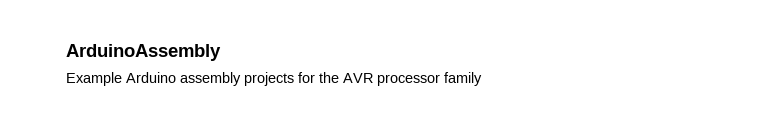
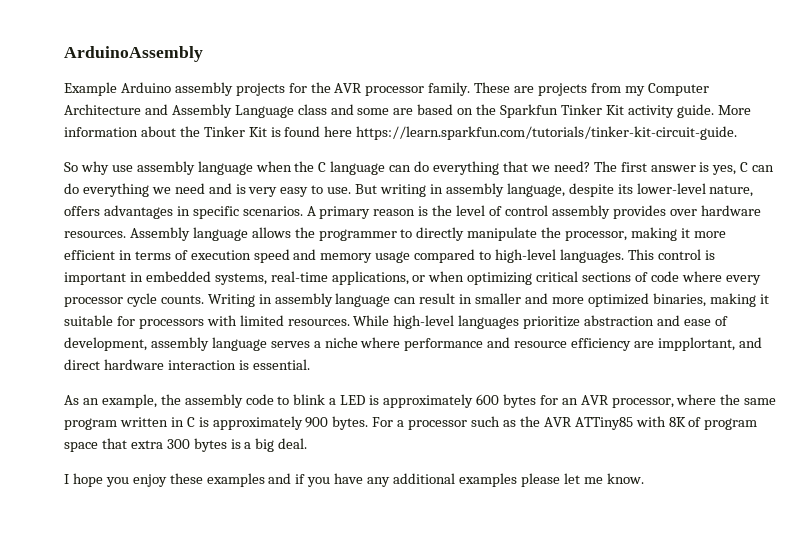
[444,72,482,86] family -> [428,82,709,96] [64,104,751,118] [64,126,738,140] [64,161,775,175] [64,183,754,197] [64,205,761,219] [64,227,726,241] [64,249,715,263] [64,271,761,285] [64,293,769,307] [64,315,728,329] [64,337,762,351] [64,359,310,370] [64,394,777,408] [64,416,758,430] [64,438,308,452] [64,473,644,487] family. These are projects from my Computer Architecture and Assembly Language class and some are based on the Sparkfun Tinker Kit activity guide. More information about the Tinker Kit is found here https://learn.sparkfun.com/tutorials/tinker-kit-circuit-guide. // So why use assembly language when the C language can do everything that we need? The first answer is yes, C can do everything we need and is very easy to use. But writing in assembly language, despite its lower-level nature, offers advantages in specific scenarios. A primary reason is the level of control assembly provides over hardware resources. Assembly language allows the programmer to directly manipulate the processor, making it more efficient in terms of execution speed and memory usage compared to high-level languages. This control is important in embedded systems, real-time applications, or when optimizing critical sections of code where every processor cycle counts. Writing in assembly language can result in smaller and more optimized binaries, making it suitable for processors with limited resources. While high-level languages prioritize abstraction and ease of development, assembly language serves a niche where performance and resource efficiency are impplortant, and direct hardware interaction is essential. // As an example, the assembly code to blink a LED is approximately 600 bytes for an AVR processor, where the same program written in C is approximately 900 bytes. For a processor such as the AVR ATTiny85 with 8K of program space that extra 300 bytes is a big deal. // I hope you enjoy these examples and if you have any additional examples please let me know.

